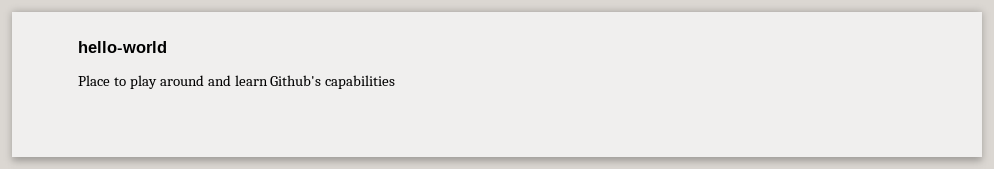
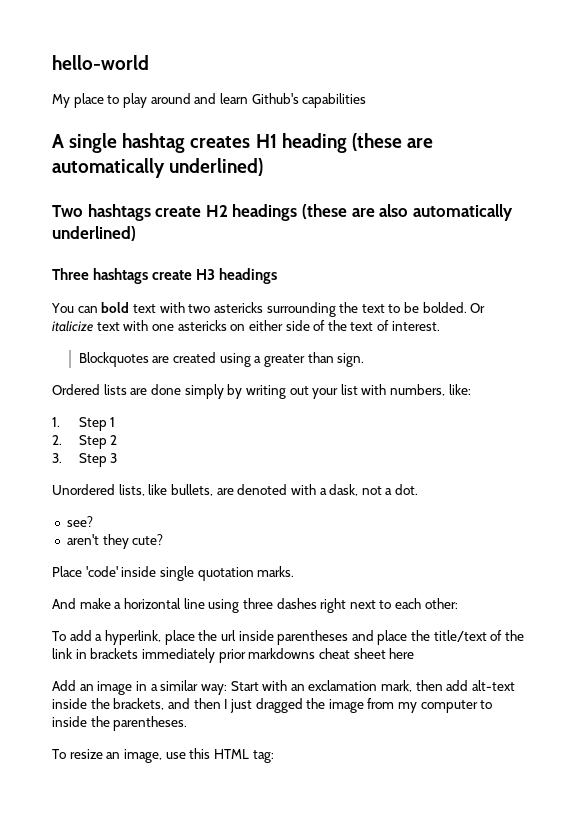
[78,75,110,86] Place -> [52,93,104,108] My place
(396, 82) none -> [52,133,433,153] [52,158,264,178] [52,204,513,221] [52,226,136,241] [52,268,278,284] [51,302,486,317] [52,320,440,332] [78,352,365,367] [52,384,471,399] [52,417,116,431] [52,435,118,449] [52,453,118,467] [52,484,419,496] [66,516,93,527] [66,534,164,549] [52,566,295,581] [52,598,458,613] [52,630,525,645] [52,648,415,663] [52,680,516,695] [52,698,493,713] [52,716,188,731] [52,748,274,763] // A single hashtag creates H1 heading (these are automatically underlined) // Two hashtags create H2 headings (these are also automatically underlined) // Three hashtags create H3 headings // You can bold text with two astericks surrounding the text to be bolded. Or italicize text with one astericks on either side of the text of interest. // Blockquotes are created using a greater than sign. // Ordered lists are done simply by writing out your list with numbers, like: // 1. Step 1 // 2. Step 2 // 3. Step 3 // Unordered lists, like bullets, are denoted with a dask, not a dot. // see? // aren't they cute? // Place 'code' inside single quotation marks. // And make a horizontal line using three dashes right next to each other: // To add a hyperlink, place the url inside parentheses and place the title/text of the link in brackets immediately prior markdowns cheat sheet here // Add an image in a similar way: Start with an exclamation mark, then add alt-text inside the brackets, and then I just dragged the image from my computer to inside the parentheses. // To resize an image, use this HTML tag:

